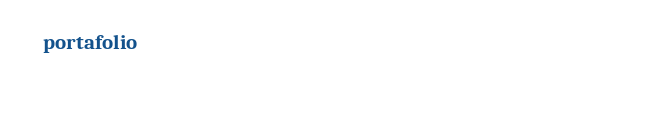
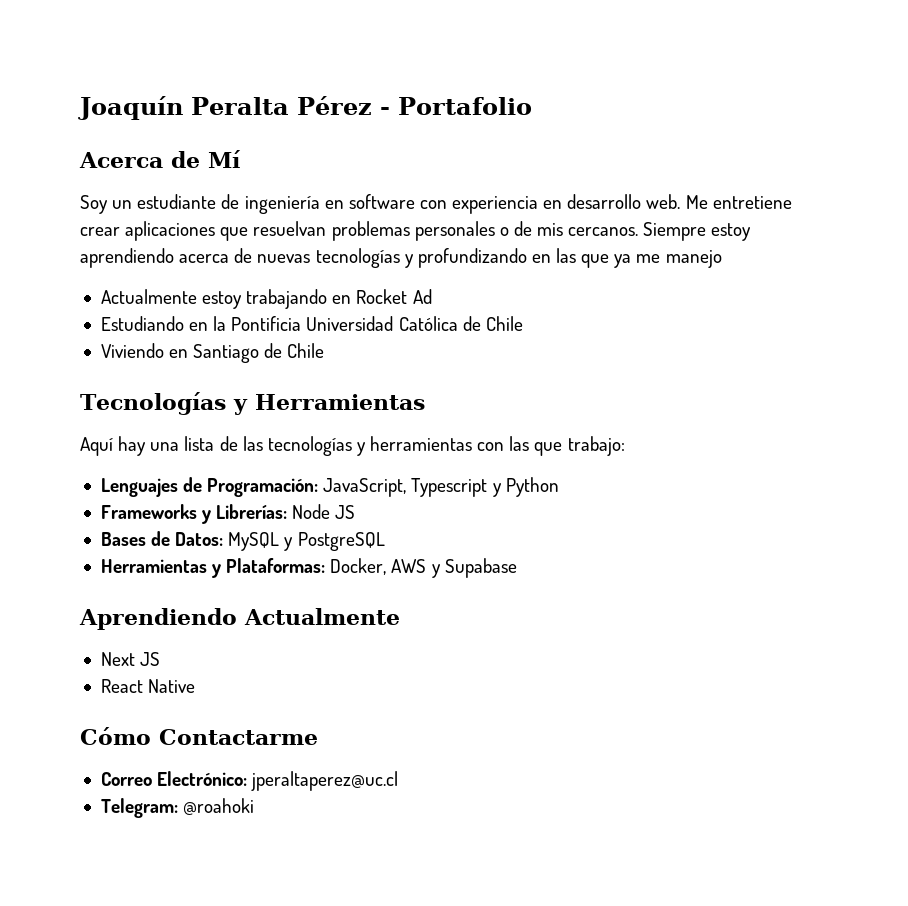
[43,34,137,53] portafolio -> [78,96,532,120] [79,150,241,168] [80,194,792,214] [80,221,752,241] [80,248,722,268] [100,289,432,309] [100,316,523,331] [100,343,325,363] [80,392,425,415] [80,436,625,456] [100,477,559,497] [100,504,356,524] [100,531,385,551] [100,558,517,578] [79,608,400,630] [100,652,161,666] [100,679,196,693] [80,727,318,745] [100,771,399,791] [100,798,255,818] Joaquín Peralta Pérez - Portafolio // Acerca de Mí // Soy un estudiante de ingeniería en software con experiencia en desarrollo web. Me entretiene crear aplicaciones que resuelvan problemas personales o de mis cercanos. Siempre estoy aprendiendo acerca de nuevas tecnologías y profundizando en las que ya me manejo // Actualmente estoy trabajando en Rocket Ad // Estudiando en la Pontificia Universidad Católica de Chile // Viviendo en Santiago de Chile // Tecnologías y Herramientas // Aquí hay una lista de las tecnologías y herramientas con las que trabajo: // Lenguajes de Programación: JavaScript, Typescript y Python // Frameworks y Librerías: Node JS // Bases de Datos: MySQL y PostgreSQL // Herramientas y Plataformas: Docker, AWS y Supabase // Aprendiendo Actualmente // Next JS // React Native // Cómo Contactarme // Correo Electrónico: jperaltaperez@uc.cl // Telegram: @roahoki

